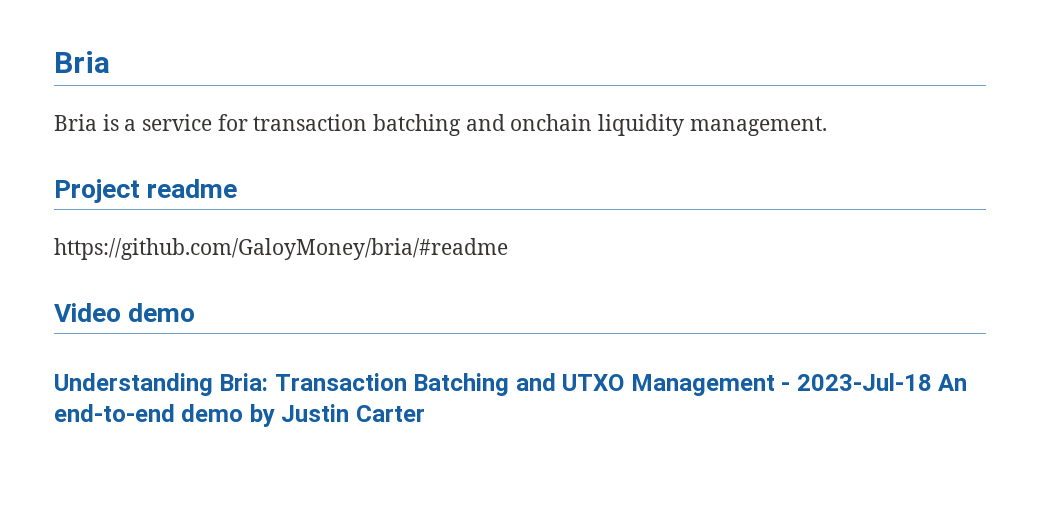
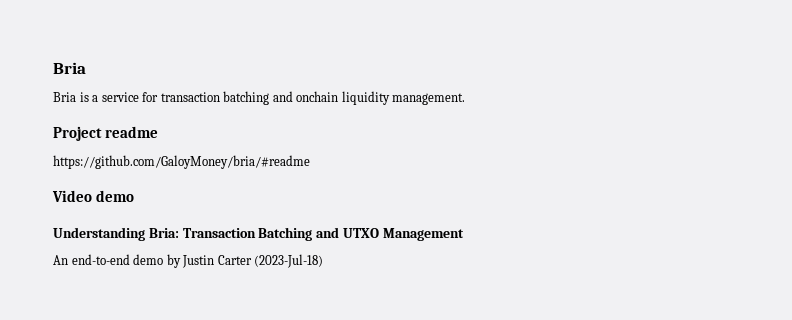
[781,373,932,391] - 2023-Jul-18 -> (464, 234) //
(425, 413) none -> [254,254,324,268] (2023-Jul-18)

